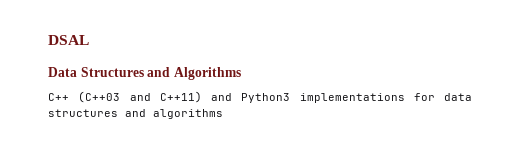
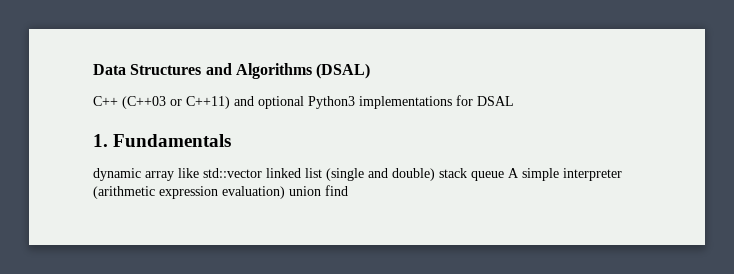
[48,35,89,45] DSAL // -> (93, 69) none
(241, 73) none -> [316,63,371,79] (DSAL)
[129,93,151,101] and -> [170,99,182,106] or
(232, 97) none -> [258,96,304,109] optional
[444,93,472,101] [48,109,223,119] data structures and algorithms -> [477,96,514,106] [93,134,232,147] [93,168,622,181] [93,185,348,199] DSAL // 1. Fundamentals // dynamic array like std::vector linked list (single and double) stack queue A simple interpreter (arithmetic expression evaluation) union find

